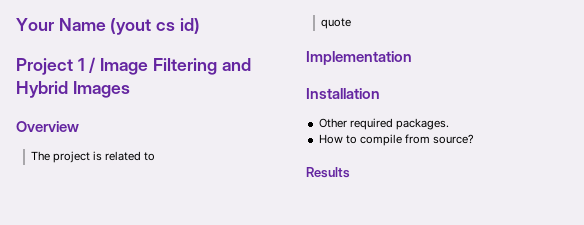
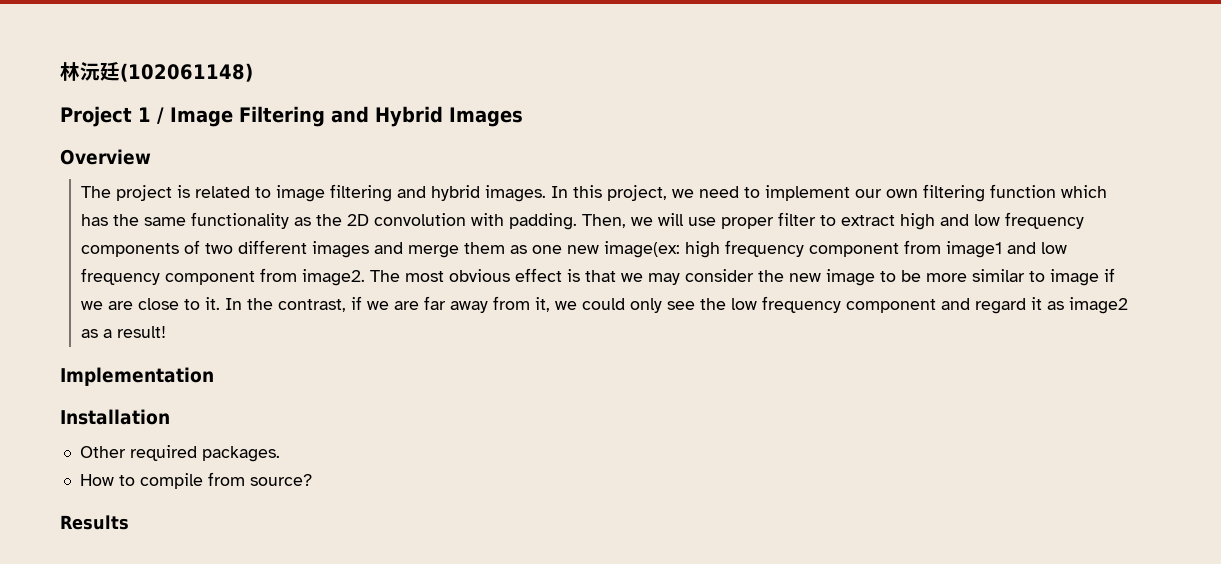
[16,18,200,35] Your Name (yout cs id) -> [60,62,253,82] 林沅廷(102061148)
[320,18,351,29] // quote -> [276,184,1108,202] [81,212,1085,230] [81,240,1068,258] [81,268,1116,286] [81,296,1129,314] [81,326,167,338] image filtering and hybrid images. In this project, we need to implement our own filtering function which has the same functionality as the 2D convolution with padding. Then, we will use proper filter to extract high and low frequency components of two different images and merge them as one new image(ex: high frequency component from image1 and low frequency component from image2. The most obvious effect is that we may consider the new image to be more similar to image if we are close to it. In the contrast, if we are far away from it, we could only see the low frequency component and regard it as image2 as a result!

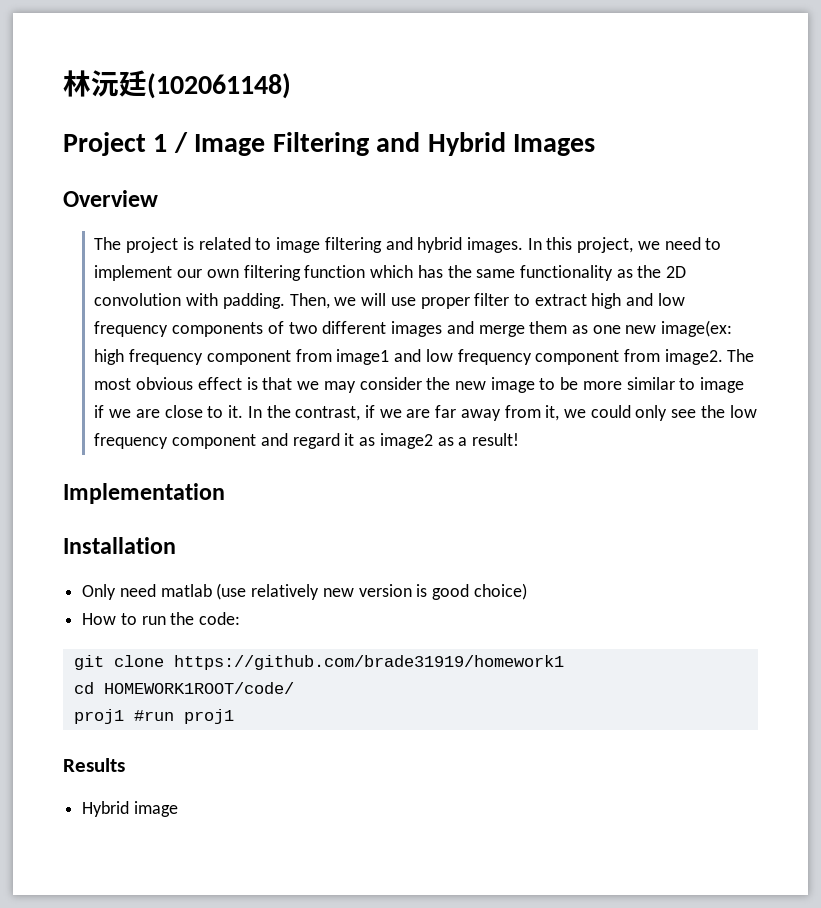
[79,445,280,462] [79,472,312,489] Other required packages. // How to compile from source? -> [82,583,527,600] [82,612,241,625] [73,655,564,670] [73,682,294,694] [73,709,234,724] Only need matlab (use relatively new version is good choice) // How to run the code: // git clone https://github.com/brade31919/homework1 // cd HOMEWORK1ROOT/code/ // proj1 #run proj1
(129, 522) none -> [82,801,178,817] // Hybrid image

